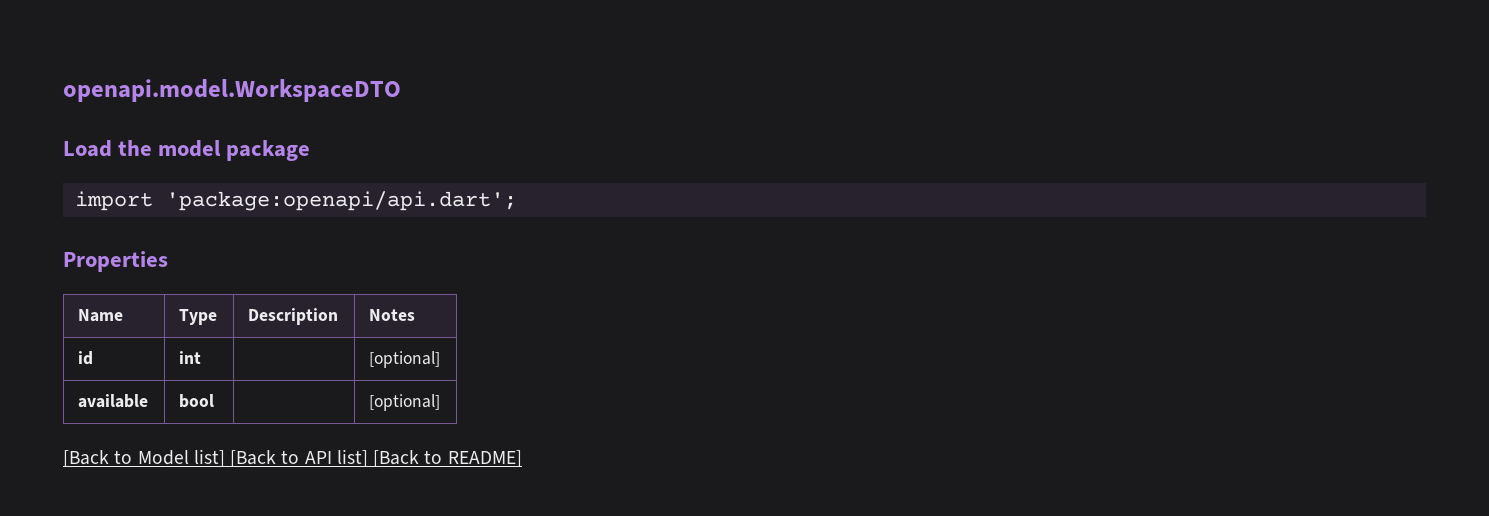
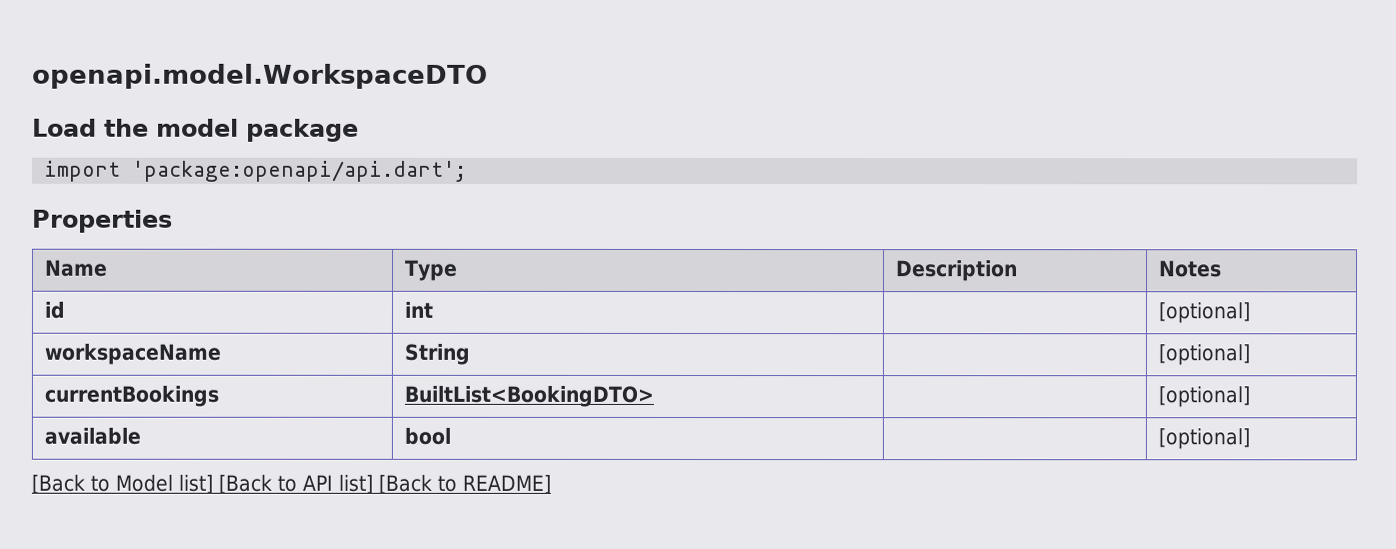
(441, 359) none -> [43,343,221,365] [403,343,470,365] [1157,344,1250,366] [43,385,219,407] [403,385,654,407] [1157,386,1250,408] // workspaceName | String | | [optional] // currentBookings | BuiltList<BookingDTO> | | [optional]

